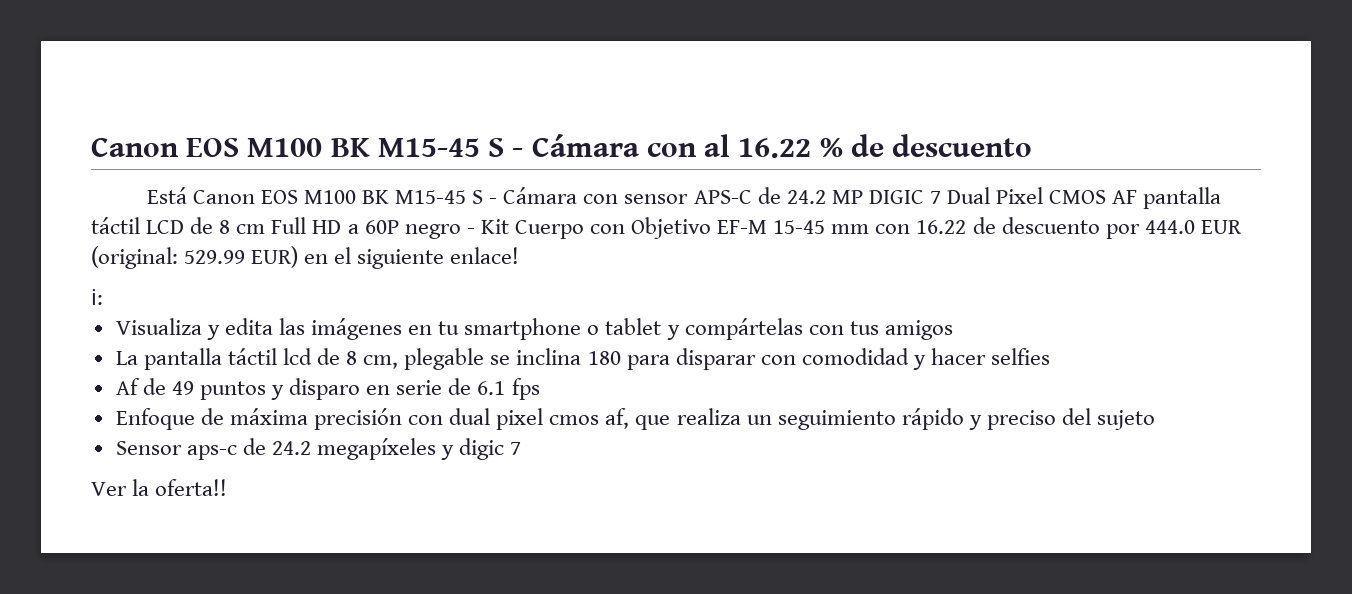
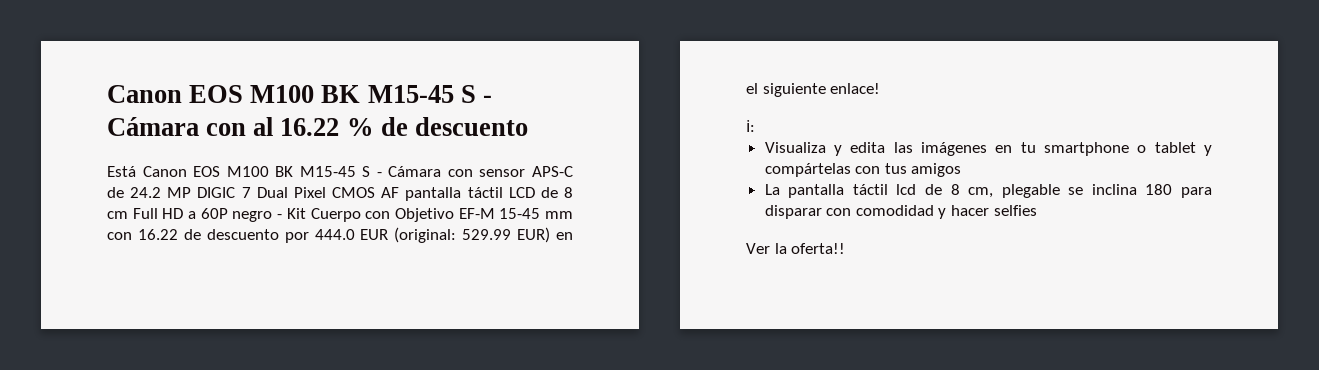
[115,378,540,400] [115,408,1156,430] [115,438,522,460] // Af de 49 puntos y disparo en serie de 6.1 fps // Enfoque de máxima precisión con dual pixel cmos af, que realiza un seguimiento rápido y preciso del sujeto // Sensor aps-c de 24.2 megapíxeles y digic 7 -> (1037, 210) none

